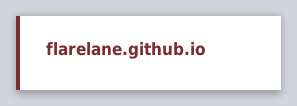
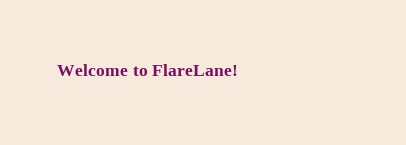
[46,42,206,59] flarelane.github.io -> [57,64,239,76] Welcome to FlareLane!

